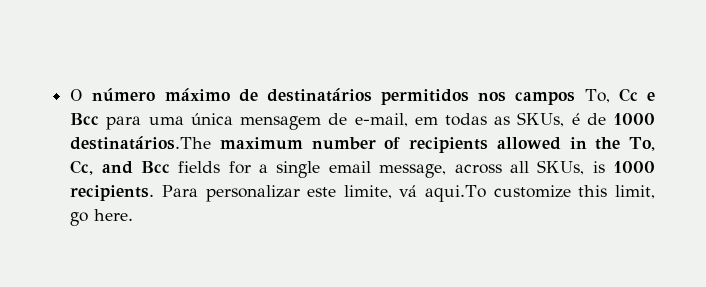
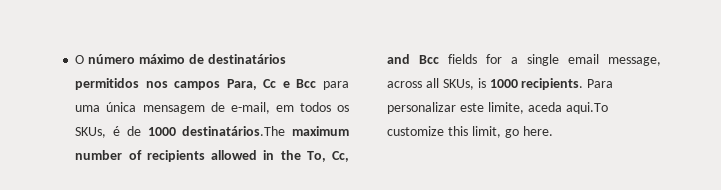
[584,89,610,103] To, -> [226,79,257,90] Para,
[444,113,511,126] todas as -> [299,102,349,112] todos os
[399,185,418,197] vá -> [527,102,562,112] aceda

